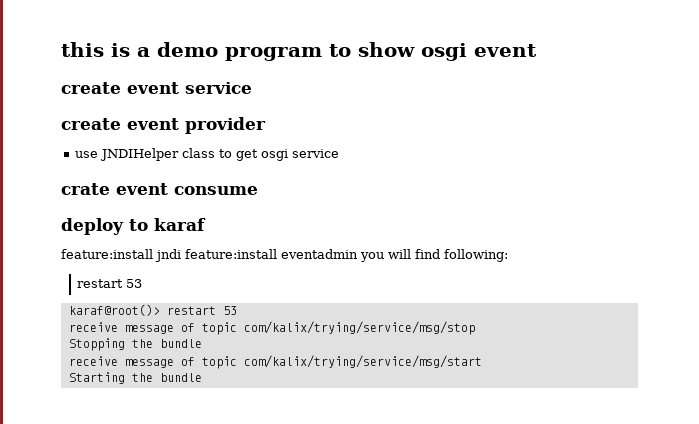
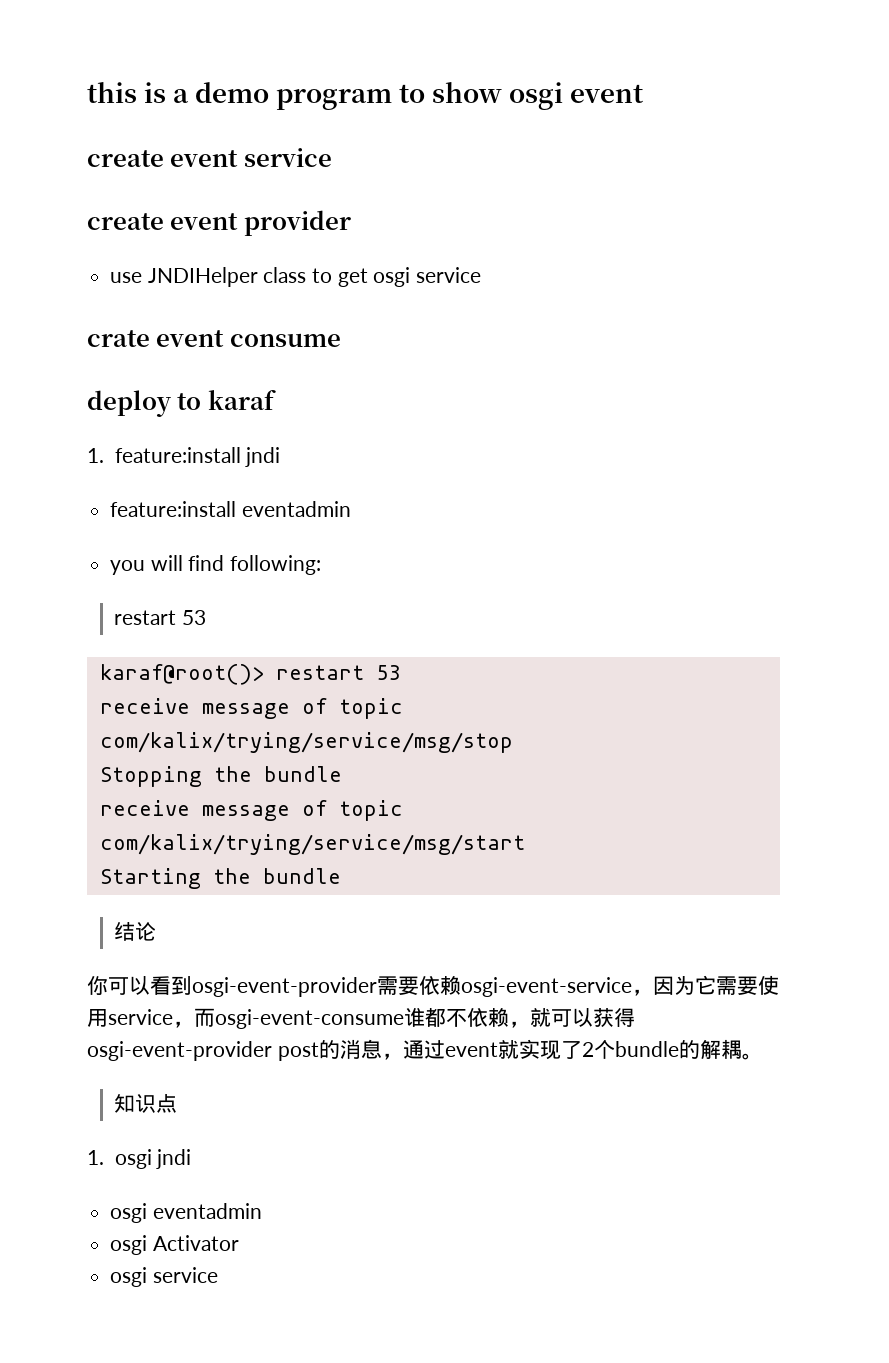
(206, 224) none -> [87,448,104,463] 1.
(181, 255) none -> (281, 457) //
(358, 254) none -> (351, 509) //
(202, 377) none -> [114,922,157,941] [87,975,779,997] [87,1007,635,1029] [87,1039,763,1061] [114,1094,178,1113] [87,1149,192,1169] [110,1203,262,1223] [110,1235,239,1255] [110,1267,218,1287] // 结论 // 你可以看到osgi-event-provider需要依赖osgi-event-service，因为它需要使用service，而osgi-event-consume谁都不依赖，就可以获得osgi-event-provider post的消息，通过event就实现了2个bundle的解耦。 // 知识点 // 1. osgi jndi // osgi eventadmin // osgi Activator // osgi service

